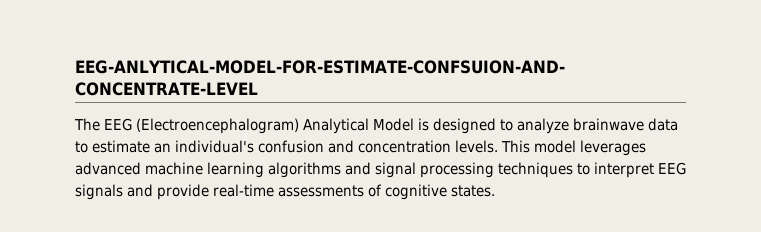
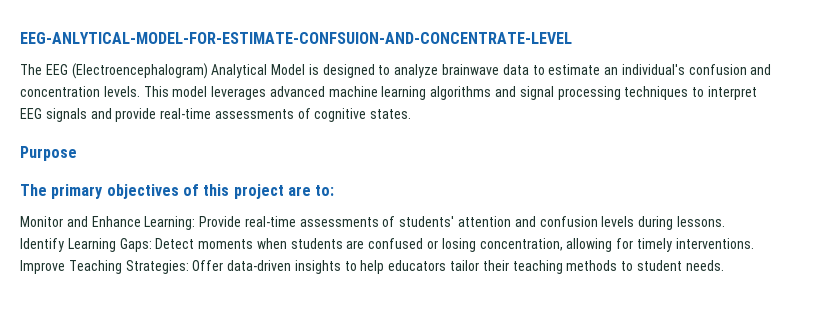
(495, 191) none -> [20,146,77,161] [20,184,335,199] [20,216,725,230] [20,238,754,252] [20,260,724,274] // Purpose // The primary objectives of this project are to: // Monitor and Enhance Learning: Provide real-time assessments of students' attention and confusion levels during lessons. Identify Learning Gaps: Detect moments when students are confused or losing concentration, allowing for timely interventions. Improve Teaching Strategies: Offer data-driven insights to help educators tailor their teaching methods to student needs.

